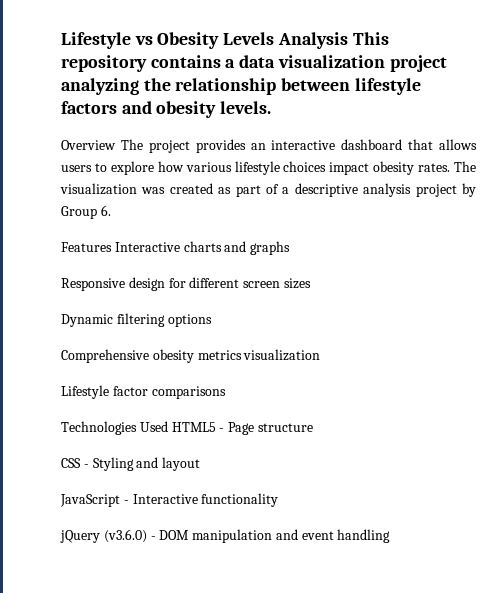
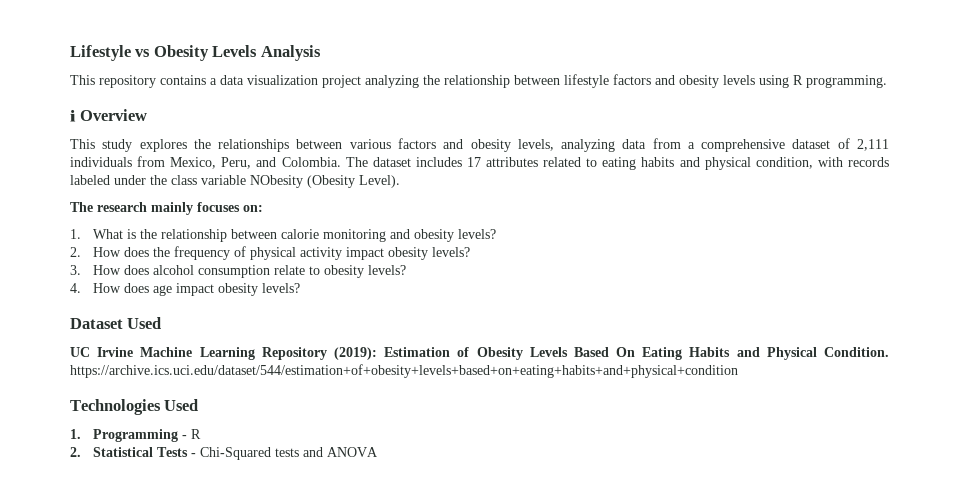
(348, 40) none -> (321, 53) //
[220,101,272,114] [61,139,477,153] [61,161,476,175] [60,183,476,197] [61,205,111,219] [61,241,291,255] [61,277,311,291] [61,313,212,327] [61,349,321,363] [61,385,226,399] [61,421,313,435] [61,457,201,471] [60,493,279,507] [60,529,391,543] levels. // Overview The project provides an interactive dashboard that allows users to explore how various lifestyle choices impact obesity rates. The visualization was created as part of a descriptive analysis project by Group 6. // Features Interactive charts and graphs // Responsive design for different screen sizes // Dynamic filtering options // Comprehensive obesity metrics visualization // Lifestyle factor comparisons // Technologies Used HTML5 - Page structure // CSS - Styling and layout // JavaScript - Interactive functionality // jQuery (v3.6.0) - DOM manipulation and event handling -> [723,75,887,88] [70,109,148,122] [70,138,890,152] [70,156,889,170] [70,175,400,188] [70,202,263,215] [70,229,497,242] [70,246,471,260] [70,265,407,278] [70,283,301,296] [70,317,162,329] [70,347,889,360] [70,364,738,378] [70,399,199,415] [70,429,202,442] [70,447,379,460] levels using R programming. // ℹ Overview // This study explores the relationships between various factors and obesity levels, analyzing data from a comprehensive dataset of 2,111 individuals from Mexico, Peru, and Colombia. The dataset includes 17 attributes related to eating habits and physical condition, with records labeled under the class variable NObesity (Obesity Level). // The research mainly focuses on: // 1. What is the relationship between calorie monitoring and obesity levels? // 2. How does the frequency of physical activity impact obesity levels? // 3. How does alcohol consumption relate to obesity levels? // 4. How does age impact obesity levels? // Dataset Used // UC Irvine Machine Learning Repository (2019): Estimation of Obesity Levels Based On Eating Habits and Physical Condition. https://archive.ics.uci.edu/dataset/544/estimation+of+obesity+levels+based+on+eating+habits+and+physical+condition // Technologies Used // 1. Programming - R // 2. Statistical Tests - Chi-Squared tests and ANOVA

